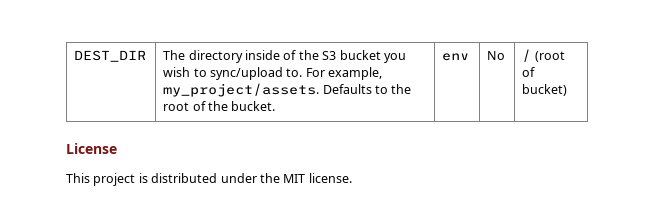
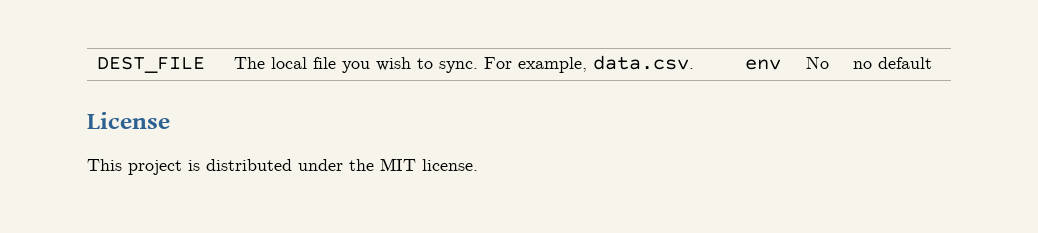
[74,50,147,62] DEST_DIR -> [97,56,206,73] DEST_FILE
[188,50,406,63] [163,67,383,80] [163,83,412,97] [163,101,276,111] [442,53,470,61] [487,51,506,60] [522,49,565,62] [522,67,536,77] [522,84,568,96] directory inside of the S3 bucket you wish to sync/upload to. For example, my_project/assets. Defaults to the root of the bucket. | env | No | / (root of bucket) -> [271,55,695,73] [745,59,782,70] [806,56,830,69] [853,57,933,69] local file you wish to sync. For example, data.csv. | env | No | no default

